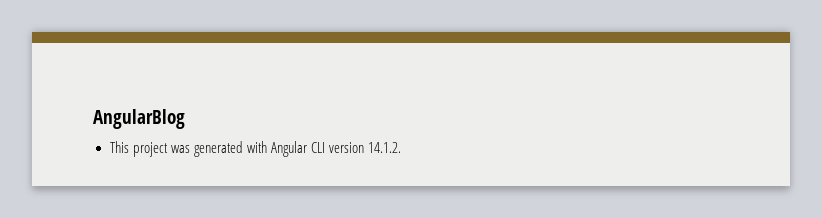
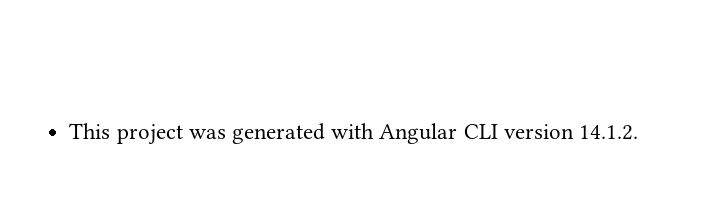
[93,109,185,129] AngularBlog // -> (69, 131) none

